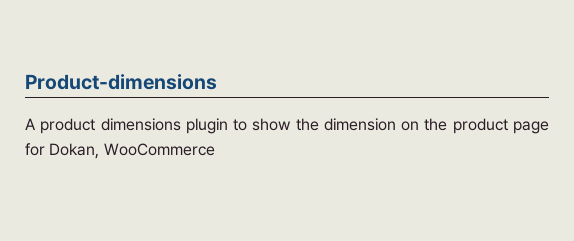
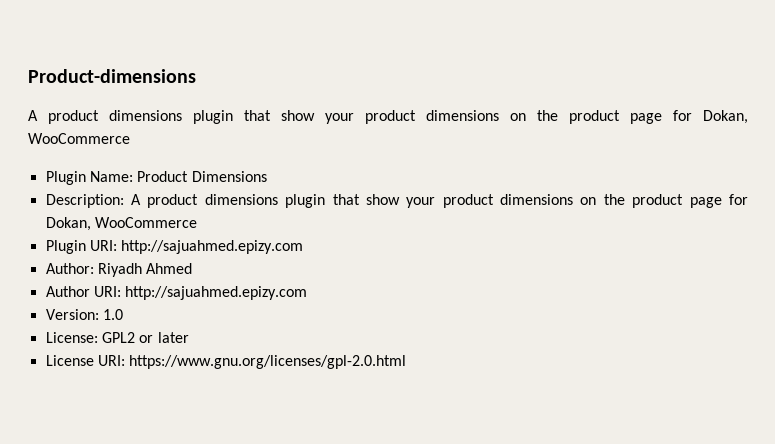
[233,118,549,134] [25,143,215,159] to show the dimension on the product page for Dokan, WooCommerce -> [244,110,748,124] [28,133,130,144] [45,171,267,185] [45,194,748,208] [45,217,197,231] [45,240,304,254] [45,263,193,277] [45,286,308,300] [45,309,123,320] [45,332,189,343] [45,355,407,369] that show your product dimensions on the product page for Dokan, WooCommerce // Plugin Name: Product Dimensions // Description: A product dimensions plugin that show your product dimensions on the product page for Dokan, WooCommerce // Plugin URI: http://sajuahmed.epizy.com // Author: Riyadh Ahmed // Author URI: http://sajuahmed.epizy.com // Version: 1.0 // License: GPL2 or later // License URI: https://www.gnu.org/licenses/gpl-2.0.html

